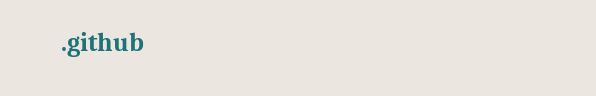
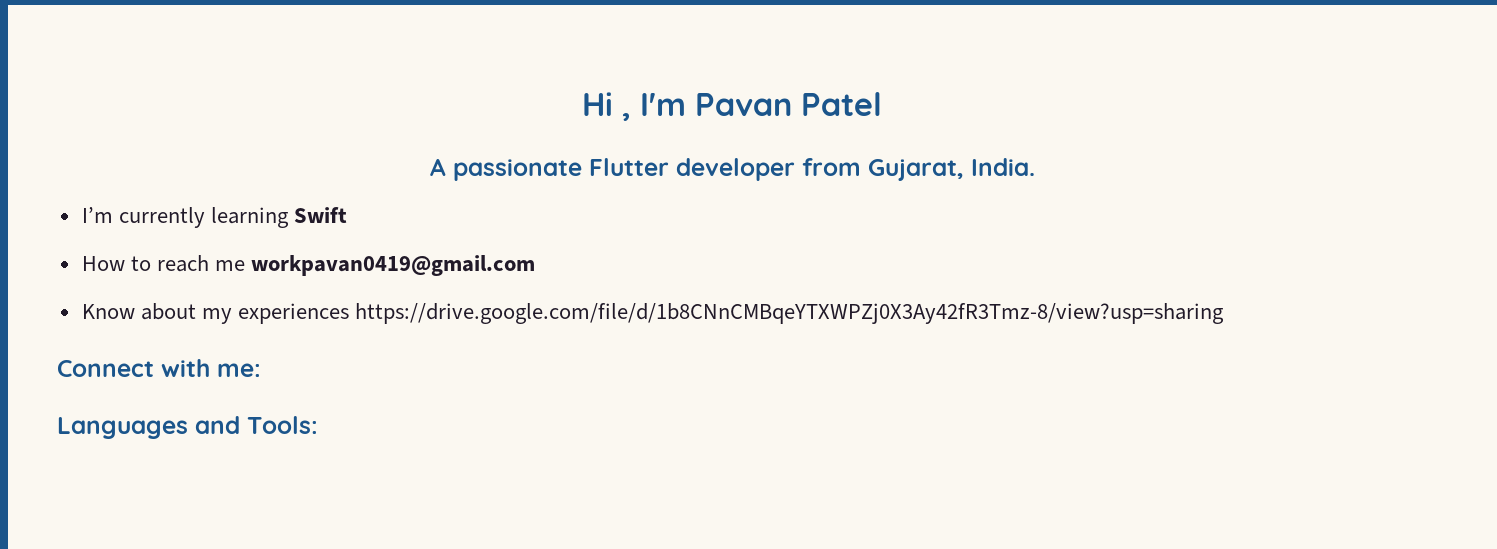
[61,32,144,57] .github -> [582,92,882,121] [429,158,1035,181] [81,207,347,228] [81,255,536,276] [81,303,1225,324] [57,359,261,377] [57,416,318,439] Hi , I'm Pavan Patel // A passionate Flutter developer from Gujarat, India. // I’m currently learning Swift // How to reach me workpavan0419@gmail.com // Know about my experiences https://drive.google.com/file/d/1b8CNnCMBqeYTXWPZj0X3Ay42fR3Tmz-8/view?usp=sharing // Connect with me: // Languages and Tools:

